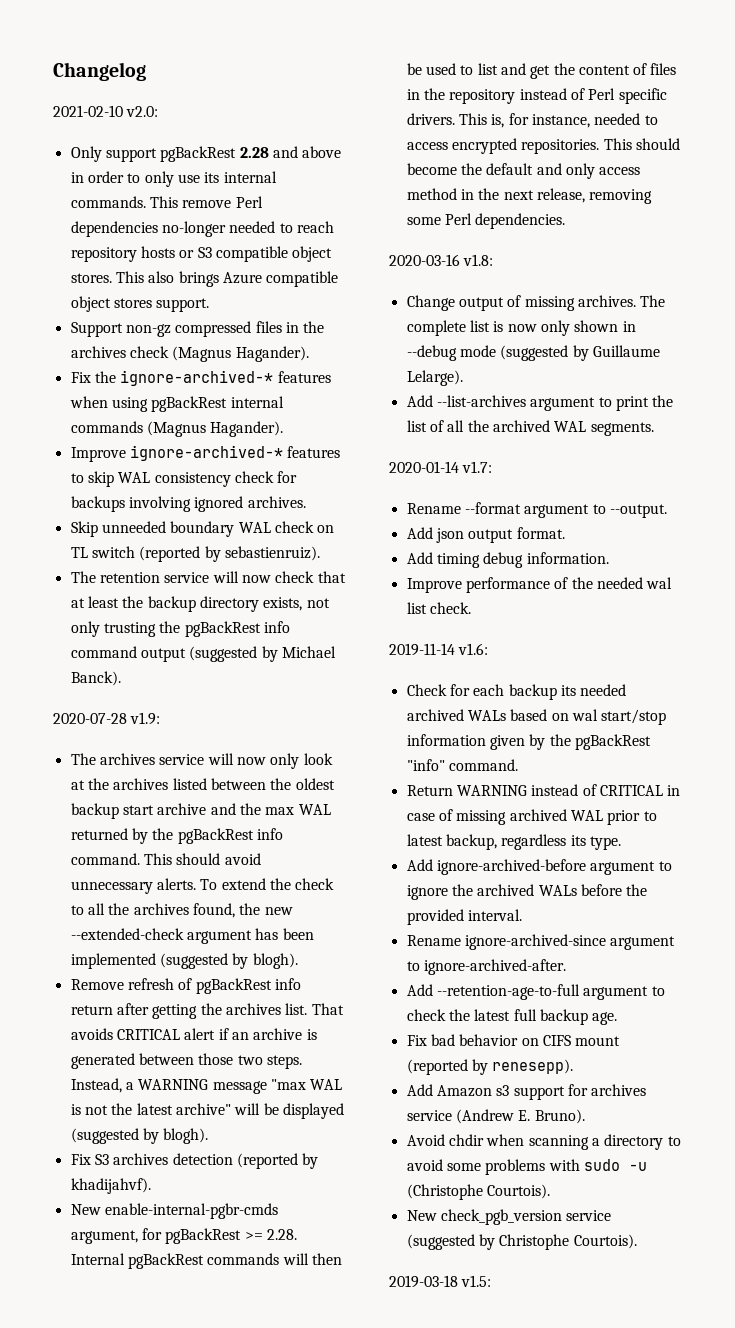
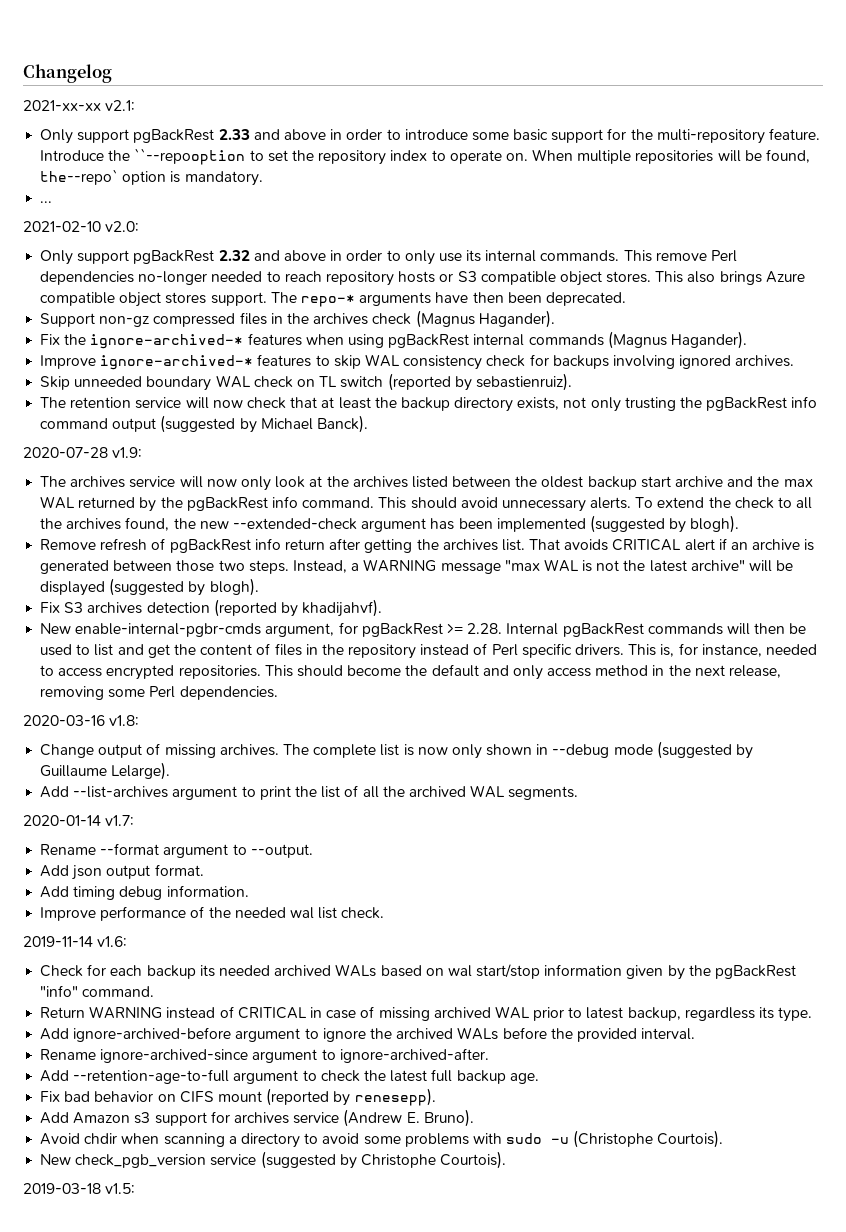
(146, 71) none -> [23,100,136,111] [40,128,821,144] [40,148,811,165] [40,169,263,186] [40,201,53,203] // 2021-xx-xx v2.1: // Only support pgBackRest 2.33 and above in order to introduce some basic support for the multi-repository feature. Introduce the ``--repooption to set the repository index to operate on. When multiple repositories will be found, the--repo` option is mandatory. // ...
[239,147,269,158] 2.28 -> [218,250,250,261] 2.32
(210, 305) none -> [270,292,626,307] The repo-* arguments have then been deprecated.

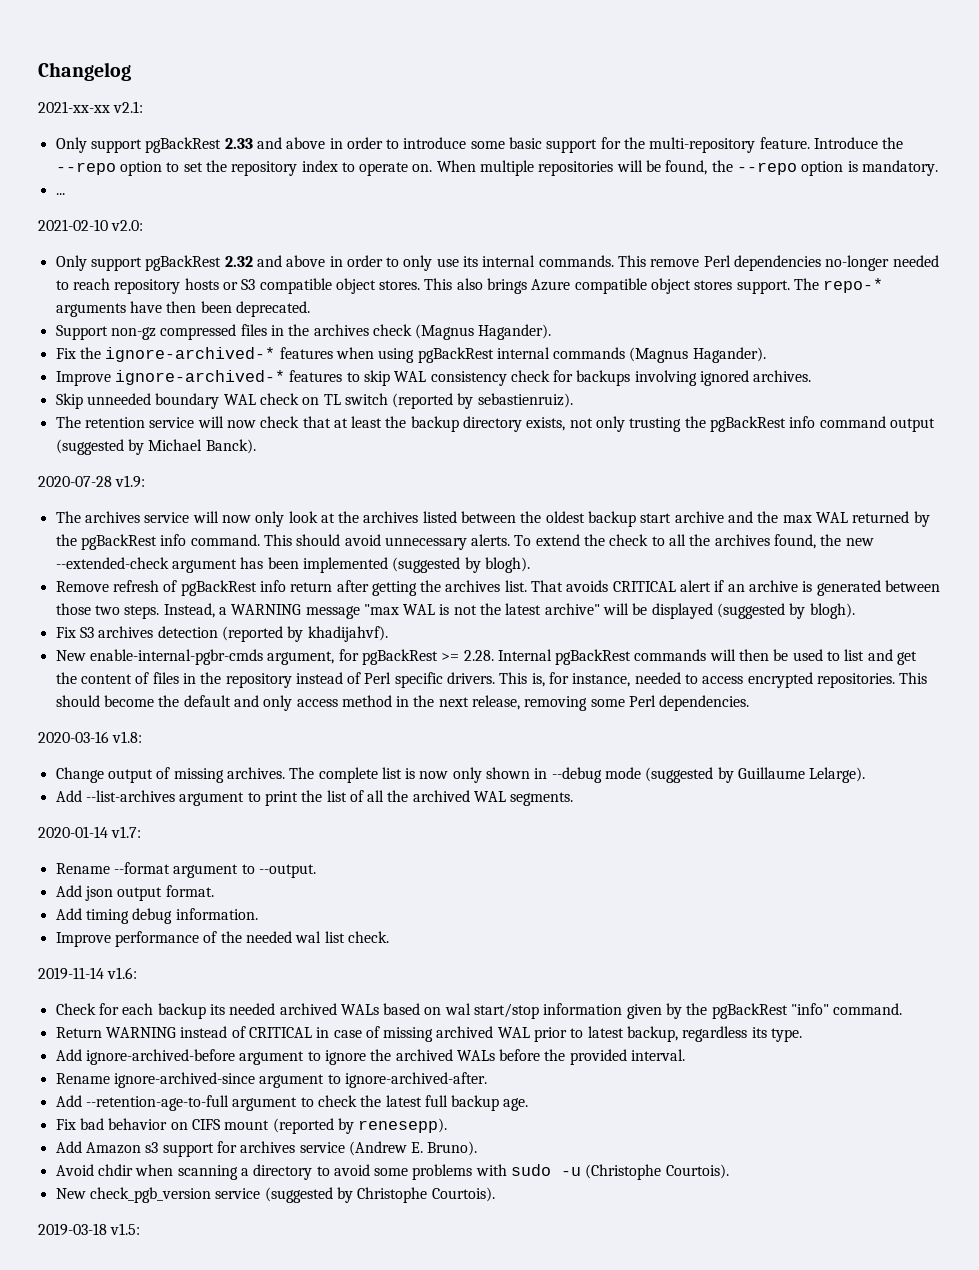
[134,148,246,165] ``--repooption -> [55,161,162,176] --repo option
[40,169,119,185] the--repo` -> [711,160,798,175] the --repo

